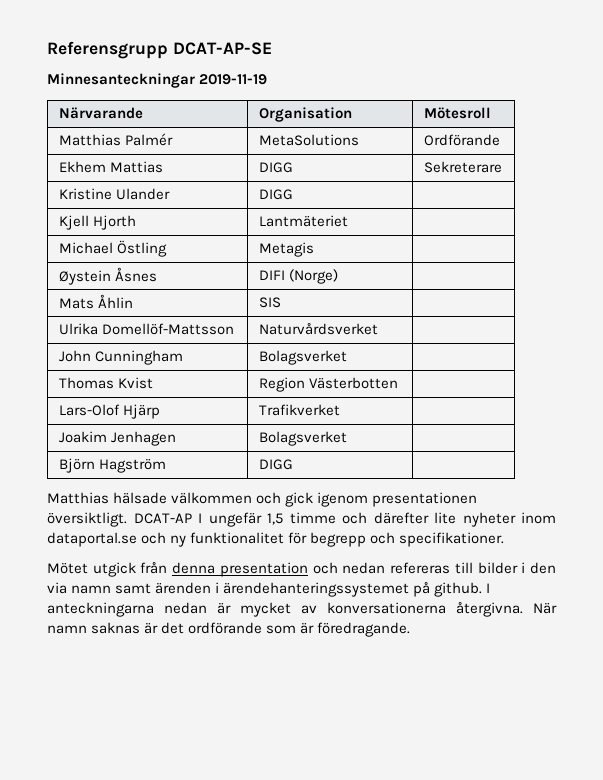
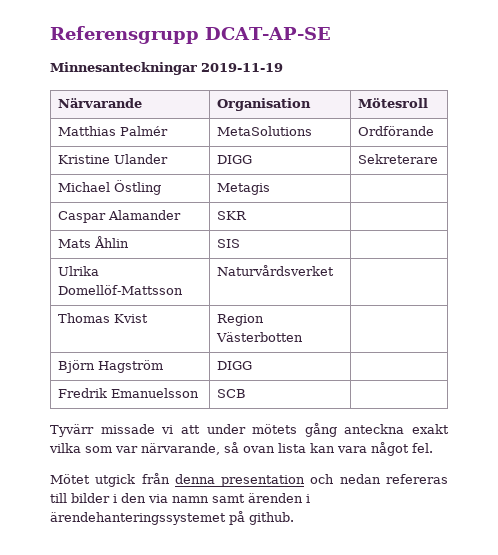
[58,161,163,173] [258,162,293,173] [423,161,502,173] // Ekhem Mattias | DIGG | Sekreterare -> (434, 131) none
[58,215,136,230] [258,215,348,227] // Kjell Hjorth | Lantmäteriet | -> [357,154,438,164] Sekreterare
[58,267,157,285] [258,269,338,284] Øystein Åsnes | DIFI (Norge) -> [57,210,181,223] [216,211,247,220] Caspar Alamander | SKR
[58,350,183,365] [258,350,347,365] // John Cunningham | Bolagsverket | -> (334, 270) none
[58,404,160,419] [258,404,340,416] [58,431,176,446] [258,431,347,446] [58,458,166,473] [258,459,293,470] [47,492,478,507] [47,512,556,527] [47,532,505,547] Lars-Olof Hjärp | Trafikverket | // Joakim Jenhagen | Bolagsverket | // Björn Hagström | DIGG | // Matthias hälsade välkommen och gick igenom presentationen översiktligt. DCAT-AP I ungefär 1,5 timme och därefter lite nyheter inom dataportal.se och ny funktionalitet för begrepp och specifikationer. -> [57,360,163,373] [216,361,252,370] [57,388,199,398] [216,389,246,398] [50,423,449,437] [49,442,433,456] Björn Hagström | DIGG | // Fredrik Emanuelsson | SCB | // Tyvärr missade vi att under mötets gång anteckna exakt vilka som var närvarande, så ovan lista kan vara något fel.
[486,583,491,593] [47,601,557,617] [47,622,411,637] I anteckningarna nedan är mycket av konversationerna återgivna. När namn saknas är det ordförande som är föredragande. -> (294, 518) none

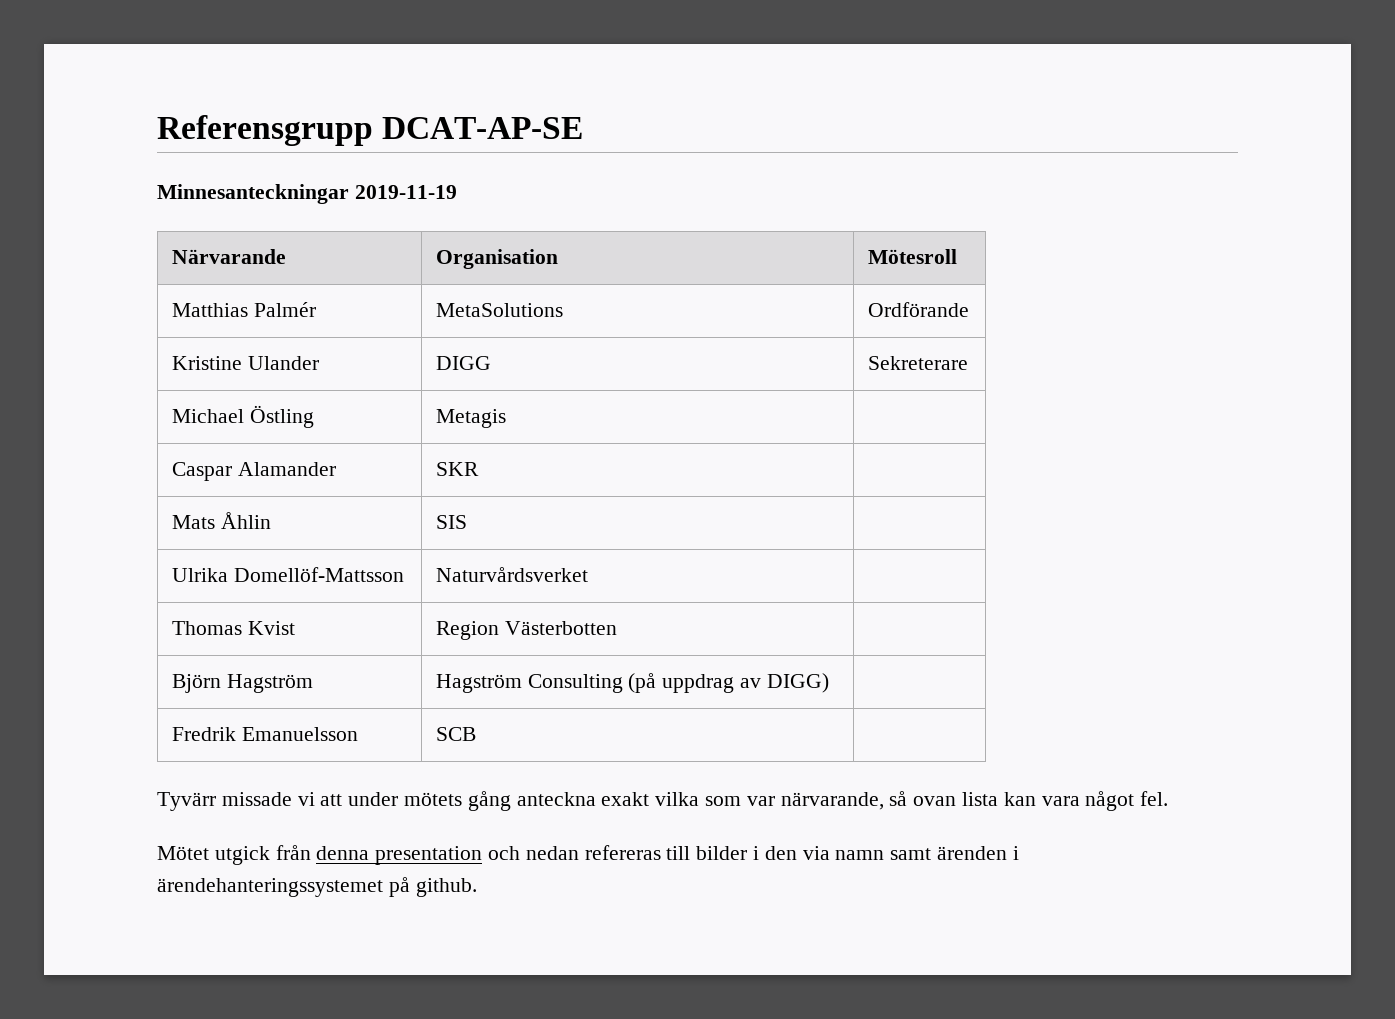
[216,361,252,370] DIGG -> [435,673,829,693] Hagström Consulting (på uppdrag av DIGG)

